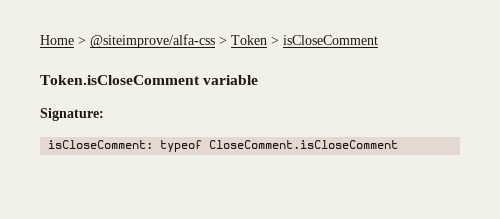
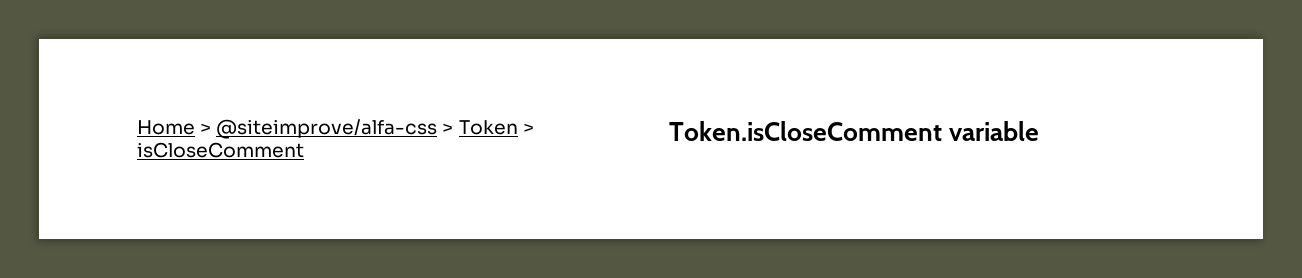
[40,108,104,121] [48,140,399,152] // Signature: // isCloseComment: typeof CloseComment.isCloseComment -> (1040, 131) none

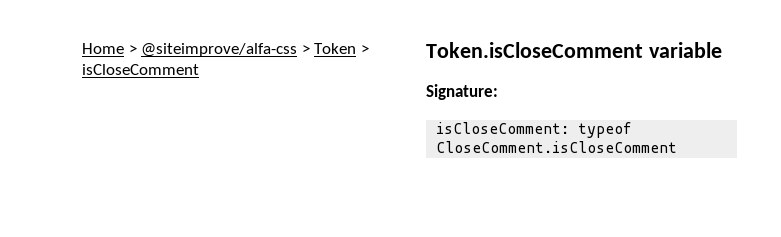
(1040, 131) none -> [426,84,498,100] [436,122,633,138] [436,141,678,153] // Signature: // isCloseComment: typeof CloseComment.isCloseComment

